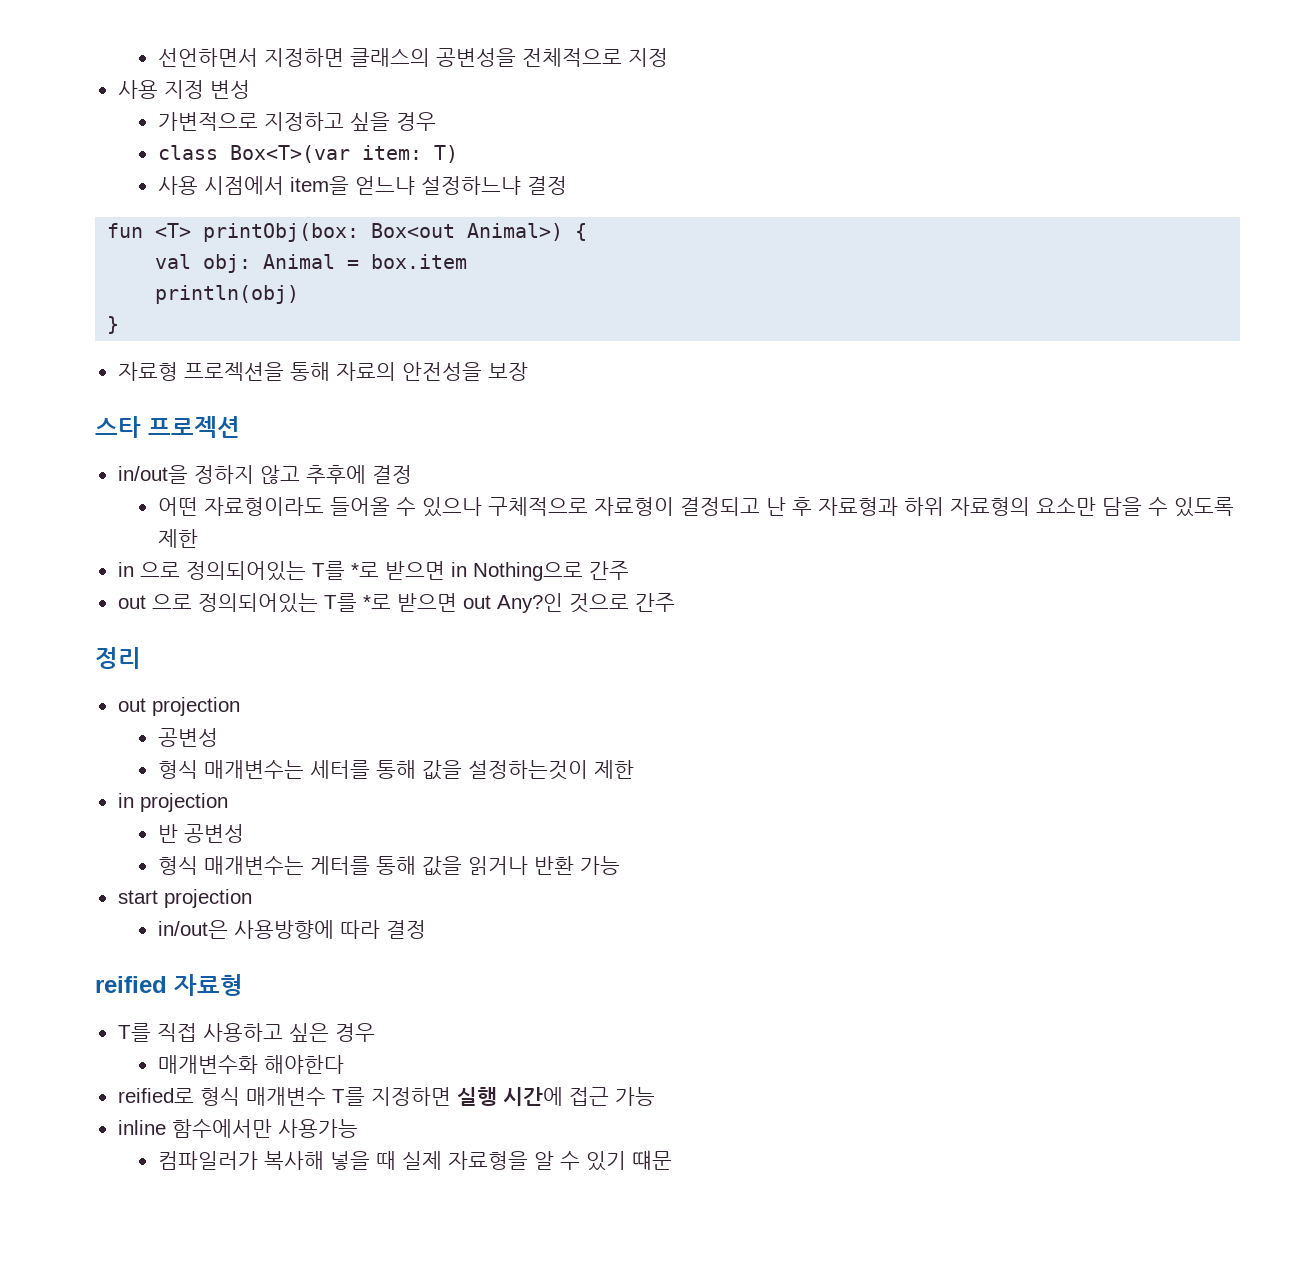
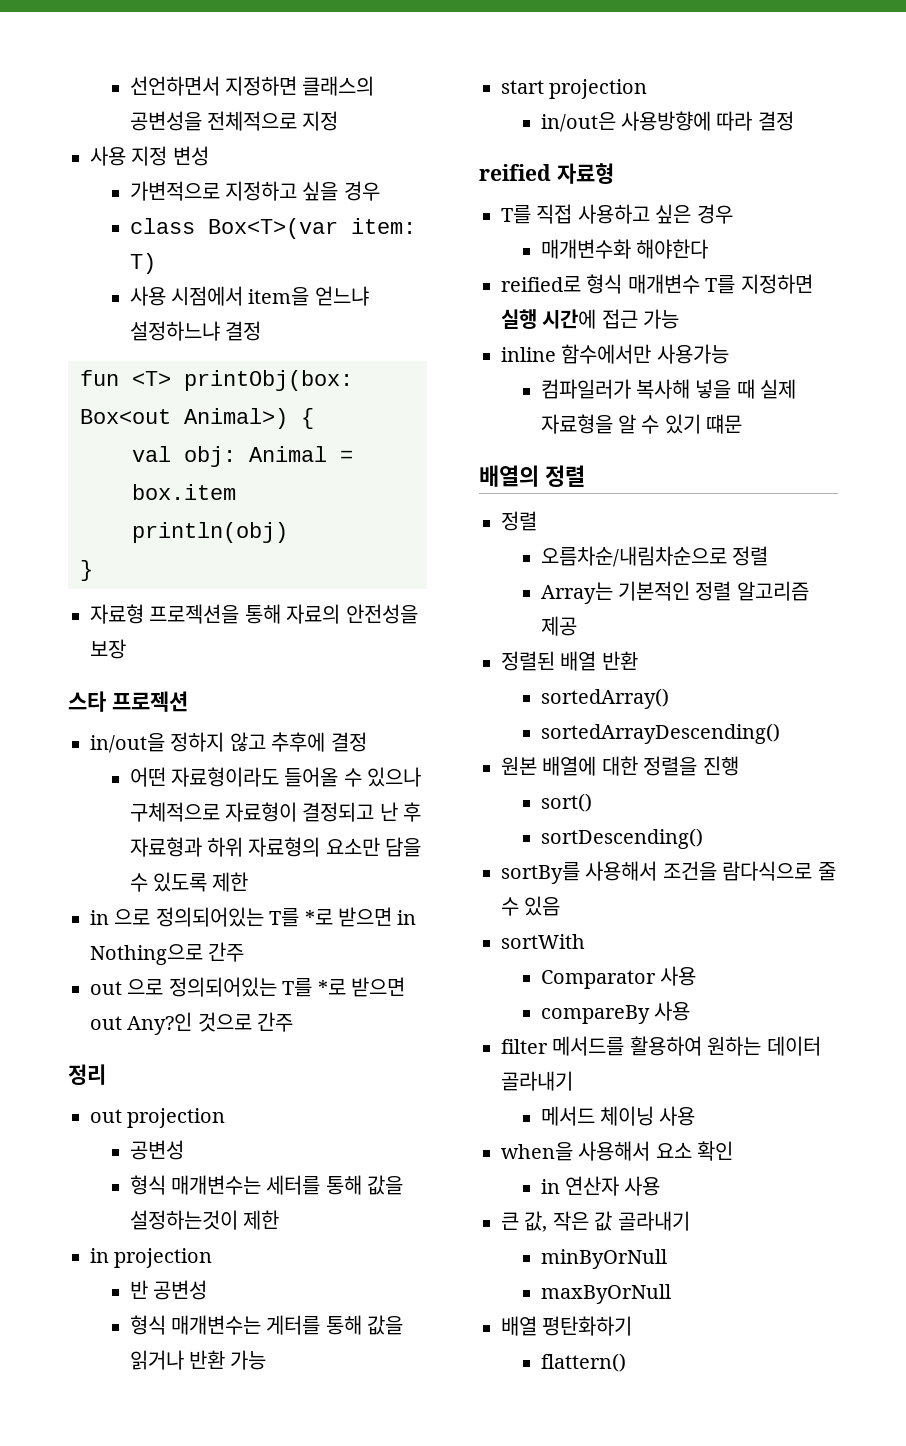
(672, 1160) none -> [479,465,585,487] [501,511,537,531] [540,546,769,567] [540,581,809,604] [540,616,577,636] [501,651,638,671] [540,688,669,709] [540,723,780,744] [501,756,739,776] [540,793,592,812] [540,828,703,849] [501,861,836,884] [501,896,561,916] [501,934,585,949] [540,966,697,989] [540,1001,691,1024] [501,1036,821,1056] [501,1071,573,1091] [540,1106,696,1126] [501,1141,734,1161] [540,1176,661,1196] [501,1211,690,1232] [540,1249,667,1269] [540,1284,671,1304] [501,1316,633,1336] [540,1353,626,1372] // 배열의 정렬 // 정렬 // 오름차순/내림차순으로 정렬 // Array는 기본적인 정렬 알고리즘 제공 // 정렬된 배열 반환 // sortedArray() // sortedArrayDescending() // 원본 배열에 대한 정렬을 진행 // sort() // sortDescending() // sortBy를 사용해서 조건을 람다식으로 줄 수 있음 // sortWith // Comparator 사용 // compareBy 사용 // filter 메서드를 활용하여 원하는 데이터 골라내기 // 메서드 체이닝 사용 // when을 사용해서 요소 확인 // in 연산자 사용 // 큰 값, 작은 값 골라내기 // minByOrNull // maxByOrNull // 배열 평탄화하기 // flattern()

